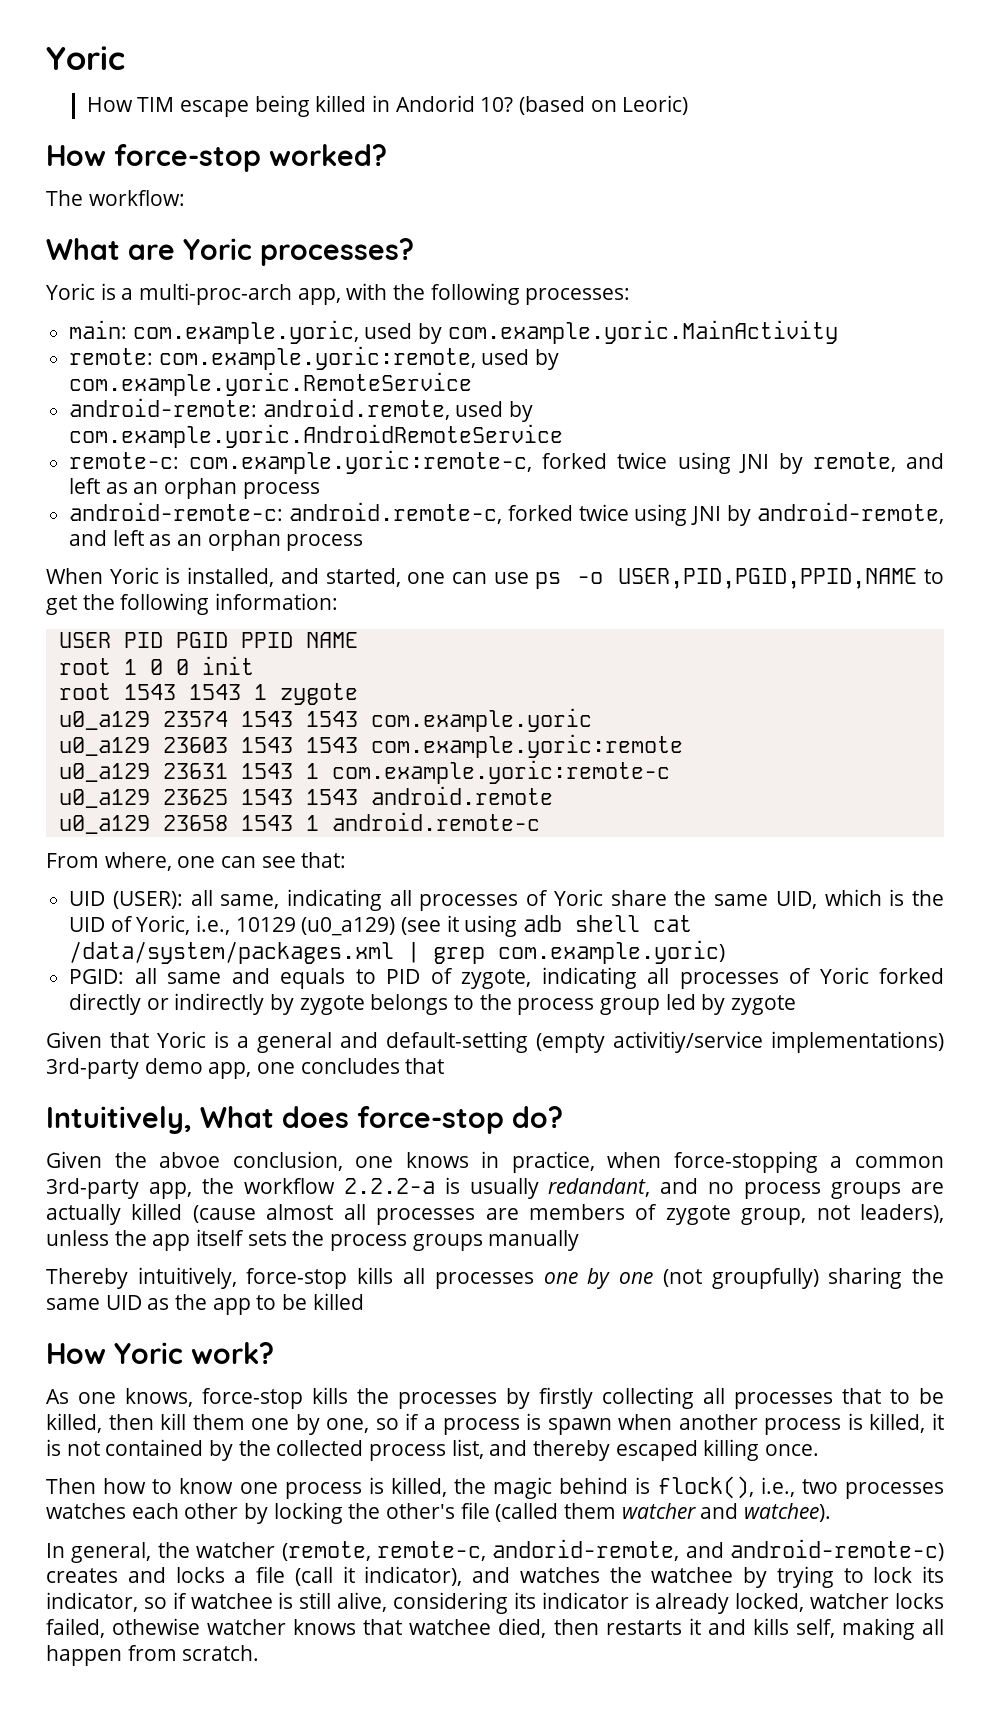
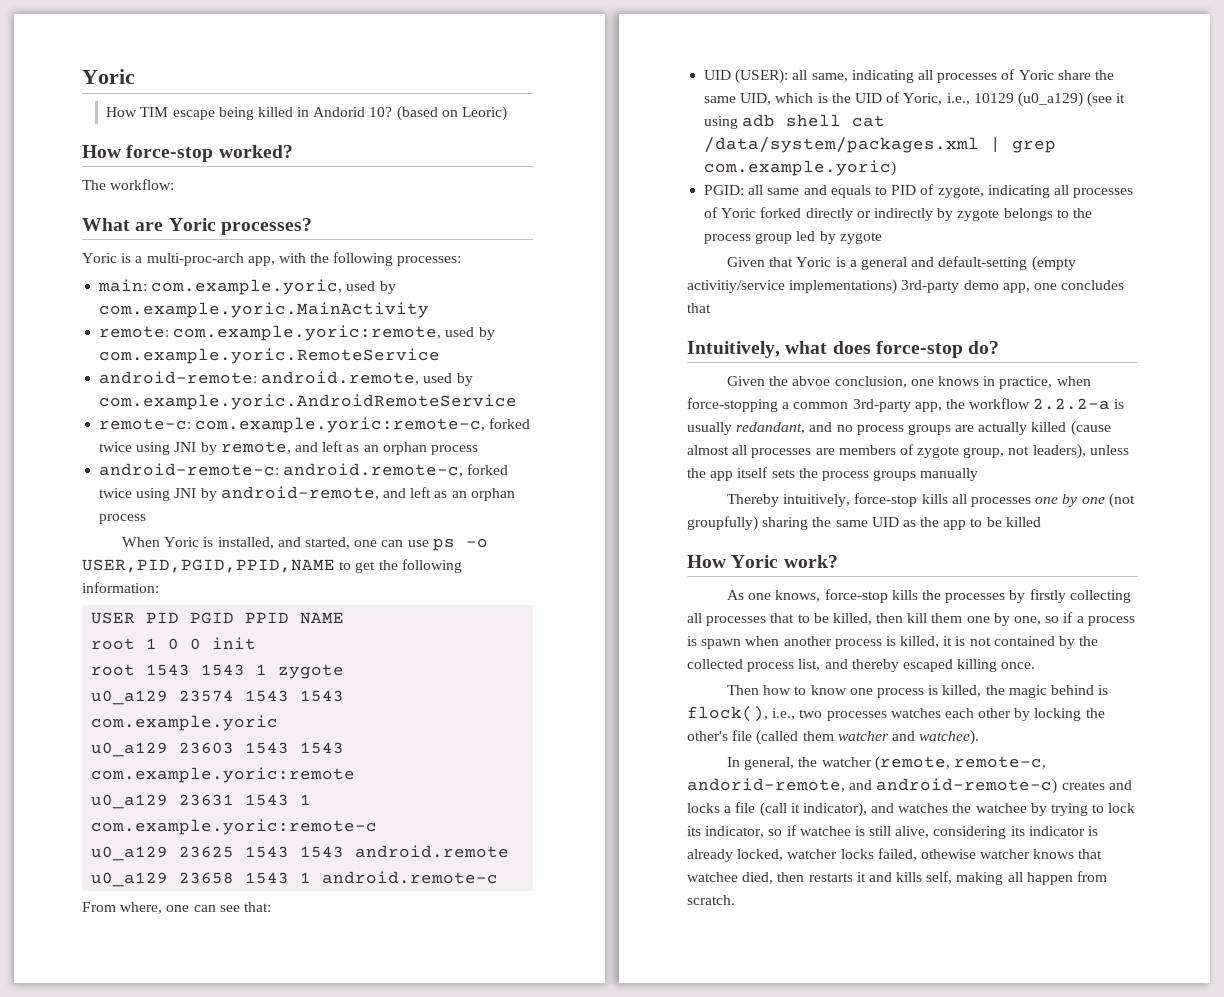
[200,1106,274,1128] What -> [785,341,828,354] what

